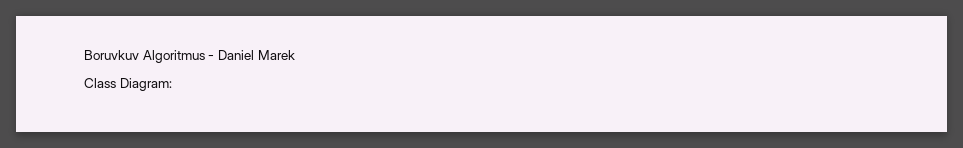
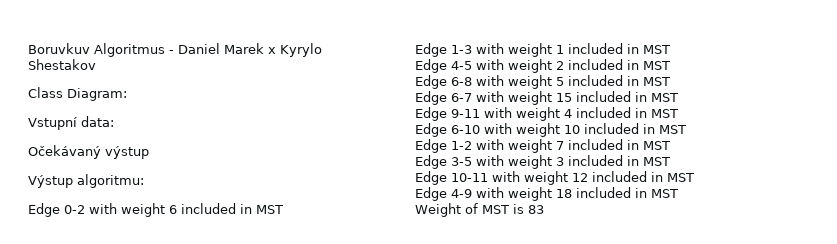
(295, 55) none -> [268,43,322,57] [28,59,96,70] x Kyrylo Shestakov
(172, 84) none -> [28,116,114,130] [28,145,149,159] [28,174,144,188] [28,203,283,217] [415,43,670,57] [415,59,670,73] [415,75,670,89] [415,91,678,105] [415,107,678,121] [415,123,686,137] [415,139,670,153] [415,155,670,169] [415,171,694,185] [415,187,678,201] [415,203,544,217] // Vstupní data: // Očekávaný výstup // Výstup algoritmu: // Edge 0-2 with weight 6 included in MST // Edge 1-3 with weight 1 included in MST // Edge 4-5 with weight 2 included in MST // Edge 6-8 with weight 5 included in MST // Edge 6-7 with weight 15 included in MST // Edge 9-11 with weight 4 included in MST // Edge 6-10 with weight 10 included in MST // Edge 1-2 with weight 7 included in MST // Edge 3-5 with weight 3 included in MST // Edge 10-11 with weight 12 included in MST // Edge 4-9 with weight 18 included in MST // Weight of MST is 83

